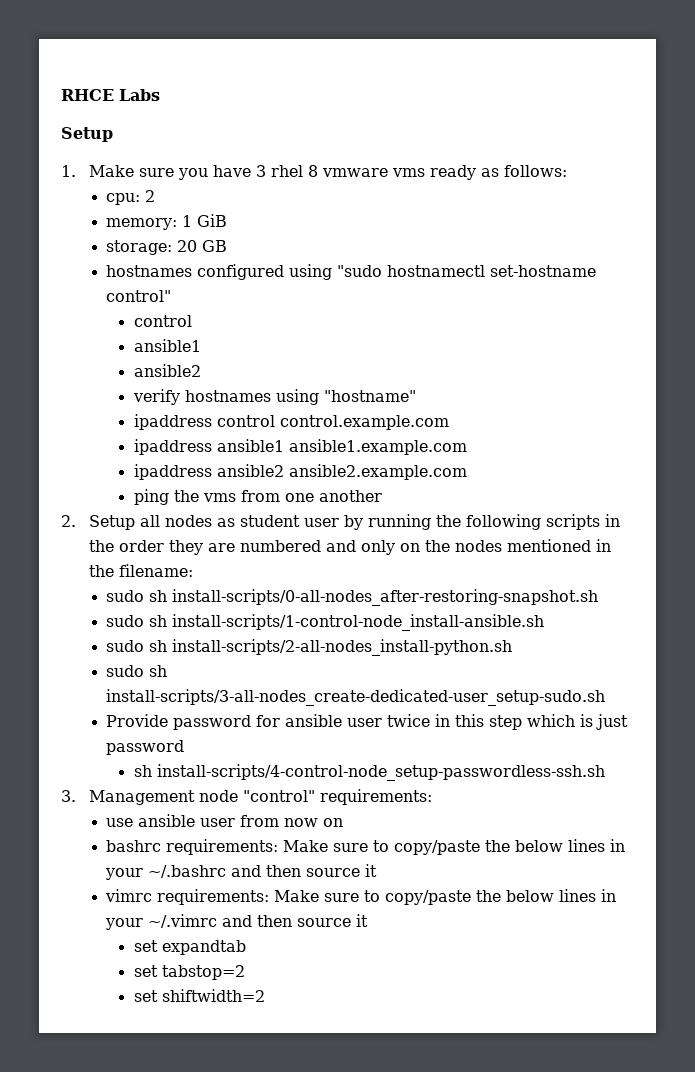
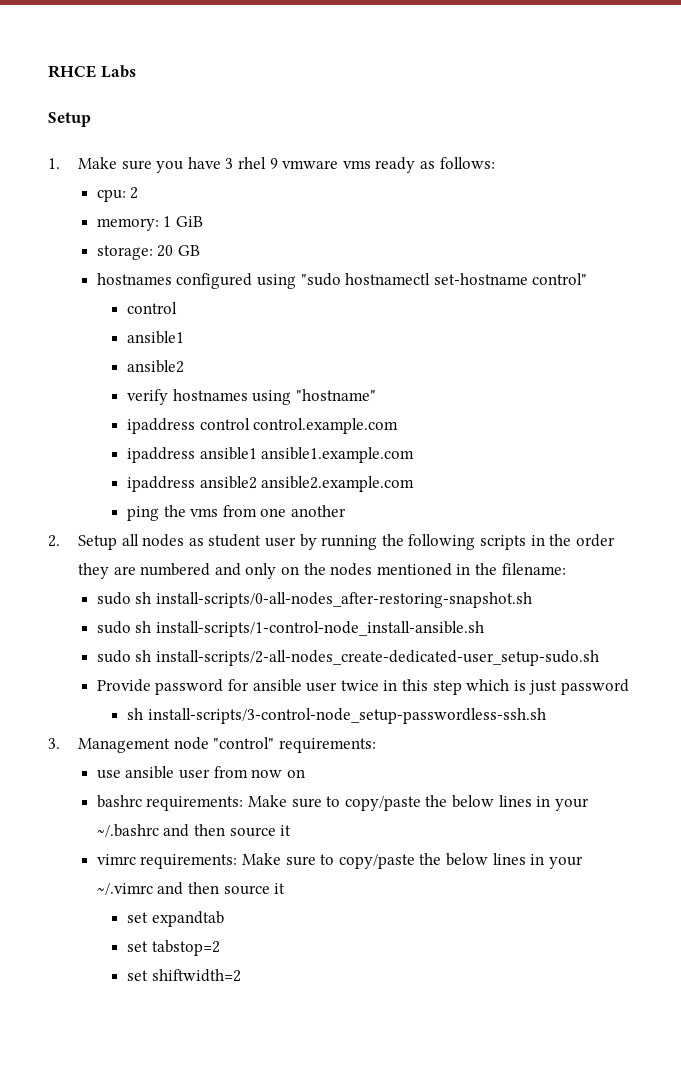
[307,165,318,177] 8 -> [269,158,278,169] 9
[172,639,513,656] [106,665,168,677] [106,689,606,706] install-scripts/2-all-nodes_install-python.sh // sudo sh install-scripts/3-all-nodes_create-dedicated-user_setup-sudo.sh -> [155,650,599,666] install-scripts/2-all-nodes_create-dedicated-user_setup-sudo.sh
[156,764,605,781] install-scripts/4-control-node_setup-passwordless-ssh.sh -> [147,708,546,724] install-scripts/3-control-node_setup-passwordless-ssh.sh

